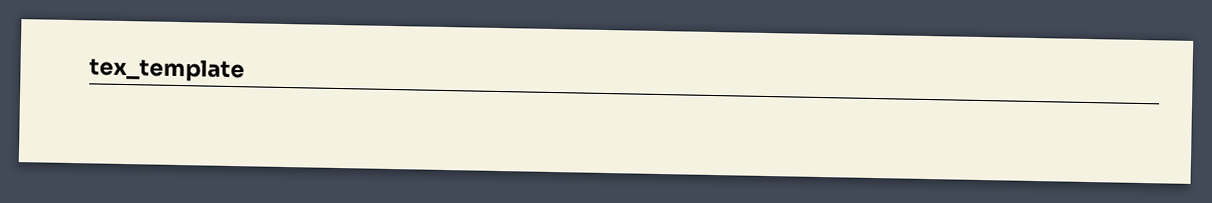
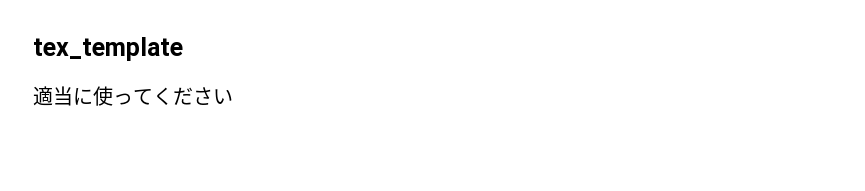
(245, 70) none -> [33,86,233,106] // 適当に使ってください

